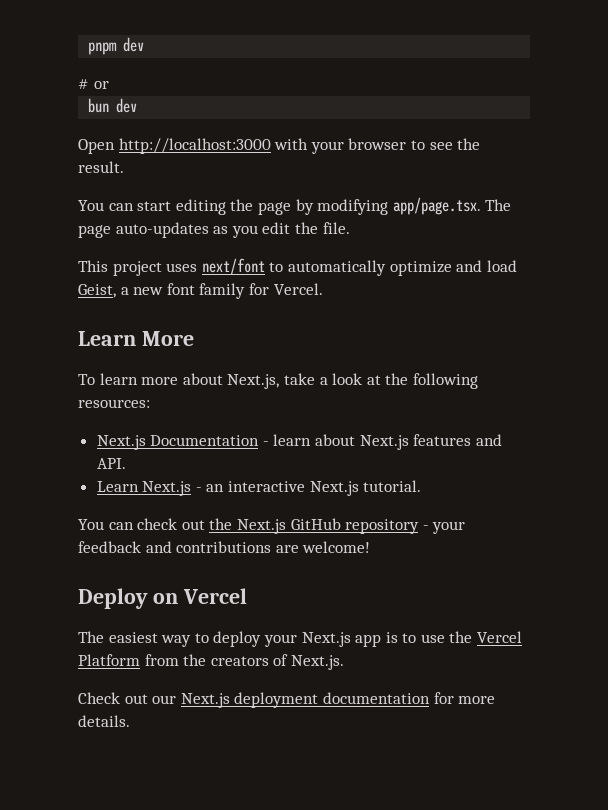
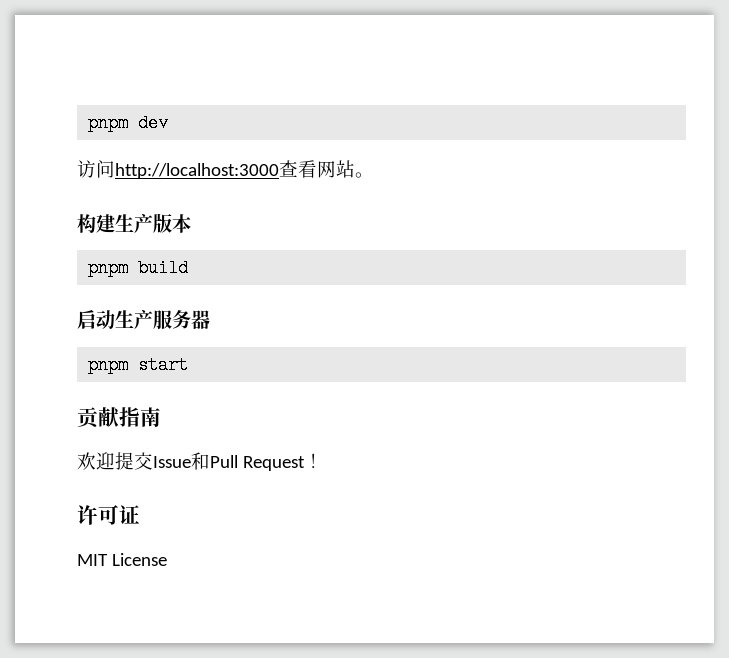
[78,79,109,89] [88,98,138,113] [78,138,481,154] [78,161,124,173] [78,197,512,215] [78,222,350,238] [78,258,517,276] [78,283,323,299] [78,331,194,346] [78,373,478,389] [78,399,150,408] [96,434,502,450] [96,458,126,469] [96,480,422,496] [78,518,466,534] [78,541,371,553] [78,588,247,609] [78,631,523,647] [78,654,344,670] [78,692,496,708] [78,715,130,727] # or // bun dev // Open http://localhost:3000 with your browser to see the result. // You can start editing the page by modifying app/page.tsx. The page auto-updates as you edit the file. // This project uses next/font to automatically optimize and load Geist, a new font family for Vercel. // Learn More // To learn more about Next.js, take a look at the following resources: // Next.js Documentation - learn about Next.js features and API. // Learn Next.js - an interactive Next.js tutorial. // You can check out the Next.js GitHub repository - your feedback and contributions are welcome! // Deploy on Vercel // The easiest way to deploy your Next.js app is to use the Vercel Platform from the creators of Next.js. // Check out our Next.js deployment documentation for more details. -> [77,160,374,179] [77,213,191,233] [88,259,189,277] [77,310,210,329] [88,356,189,374] [77,407,161,429] [77,452,323,471] [77,505,140,525] [77,553,167,566] 访问http://localhost:3000查看网站。 // 构建生产版本 // pnpm build // 启动生产服务器 // pnpm start // 贡献指南 // 欢迎提交Issue和Pull Request！ // 许可证 // MIT License

